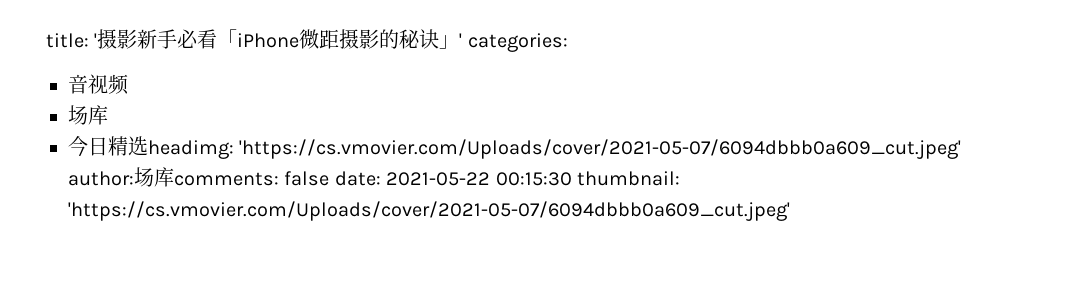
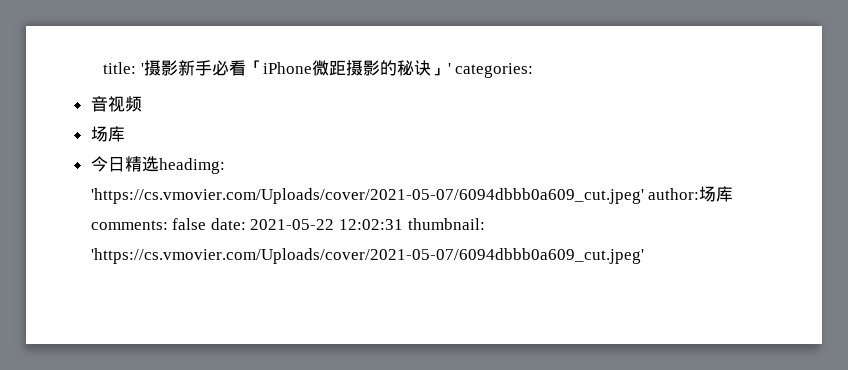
[495,172,572,186] 00:15:30 -> [339,219,404,230] 12:02:31

